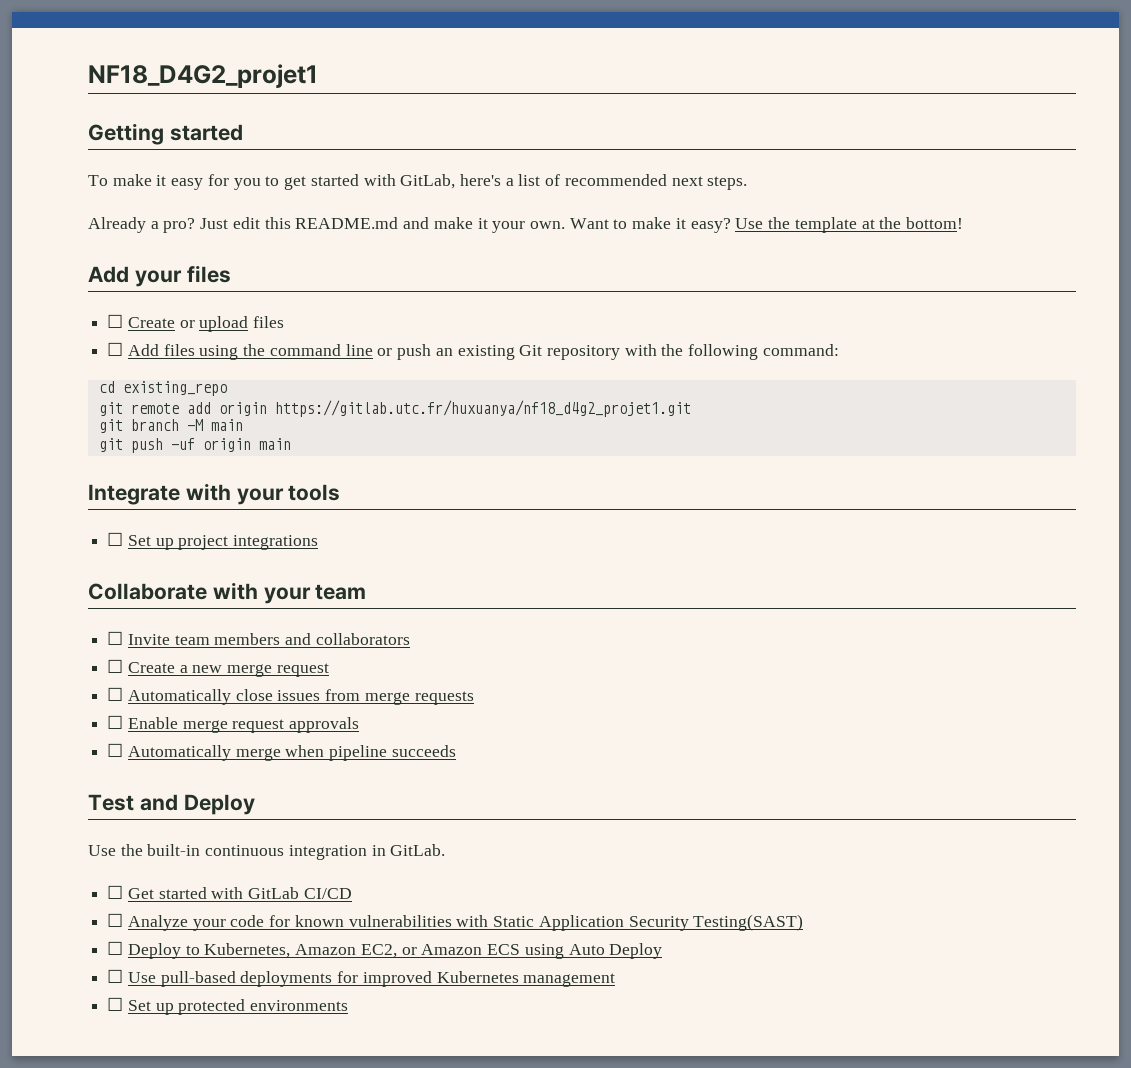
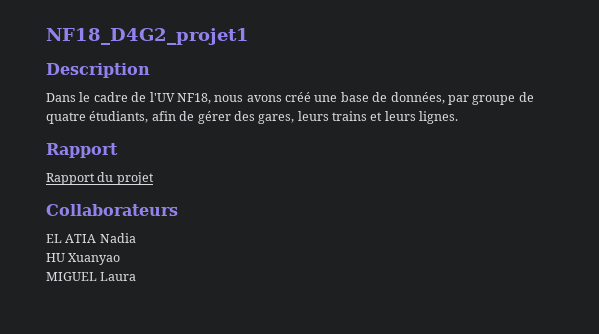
[88,123,243,145] [88,174,748,190] [88,217,963,233] [88,265,231,287] [107,314,285,332] [107,342,839,360] [98,381,227,396] [98,400,691,417] [98,419,243,433] [98,438,291,453] [88,483,341,505] [107,532,319,550] [88,582,367,604] [107,631,410,645] [107,659,329,677] [107,687,474,705] [107,715,360,733] [107,743,456,761] [88,794,255,815] [88,844,446,860] [107,885,352,899] [107,913,804,931] [107,941,663,959] [107,969,616,987] [107,997,349,1015] Getting started // To make it easy for you to get started with GitLab, here's a list of recommended next steps. // Already a pro? Just edit this README.md and make it your own. Want to make it easy? Use the template at the bottom! // Add your files // ☐ Create or upload files // ☐ Add files using the command line or push an existing Git repository with the following command: // cd existing_repo // git remote add origin https://gitlab.utc.fr/huxuanya/nf18_d4g2_projet1.git // git branch -M main // git push -uf origin main // Integrate with your tools // ☐ Set up project integrations // Collaborate with your team // ☐ Invite team members and collaborators // ☐ Create a new merge request // ☐ Automatically close issues from merge requests // ☐ Enable merge request approvals // ☐ Automatically merge when pipeline succeeds // Test and Deploy // Use the built-in continuous integration in GitLab. // ☐ Get started with GitLab CI/CD // ☐ Analyze your code for known vulnerabilities with Static Application Security Testing(SAST) // ☐ Deploy to Kubernetes, Amazon EC2, or Amazon ECS using Auto Deploy // ☐ Use pull-based deployments for improved Kubernetes management // ☐ Set up protected environments -> [46,63,150,78] [46,92,534,105] [46,111,459,124] [46,143,118,158] [46,172,154,185] [46,204,178,216] [46,233,136,243] [46,253,121,265] [46,272,137,281] Description // Dans le cadre de l'UV NF18, nous avons créé une base de données, par groupe de quatre étudiants, afin de gérer des gares, leurs trains et leurs lignes. // Rapport // Rapport du projet // Collaborateurs // EL ATIA Nadia // HU Xuanyao // MIGUEL Laura

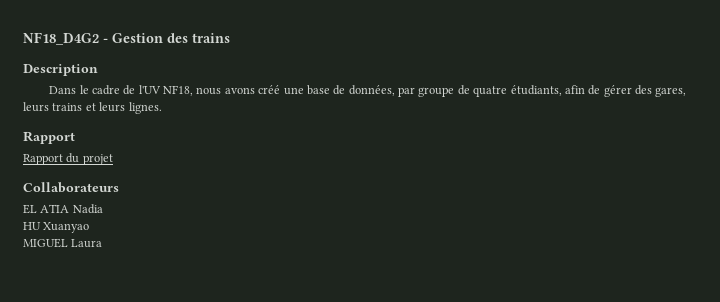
[46,28,249,45] NF18_D4G2_projet1 -> [23,32,230,45] NF18_D4G2 - Gestion des trains

